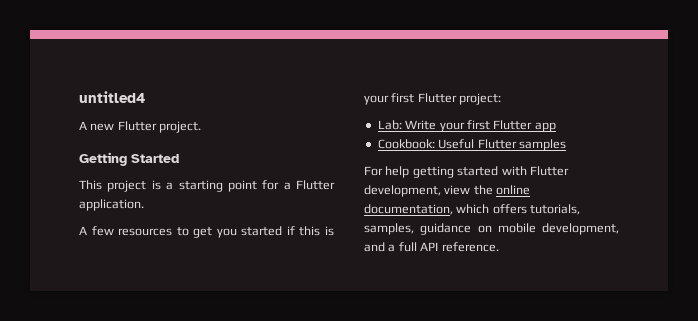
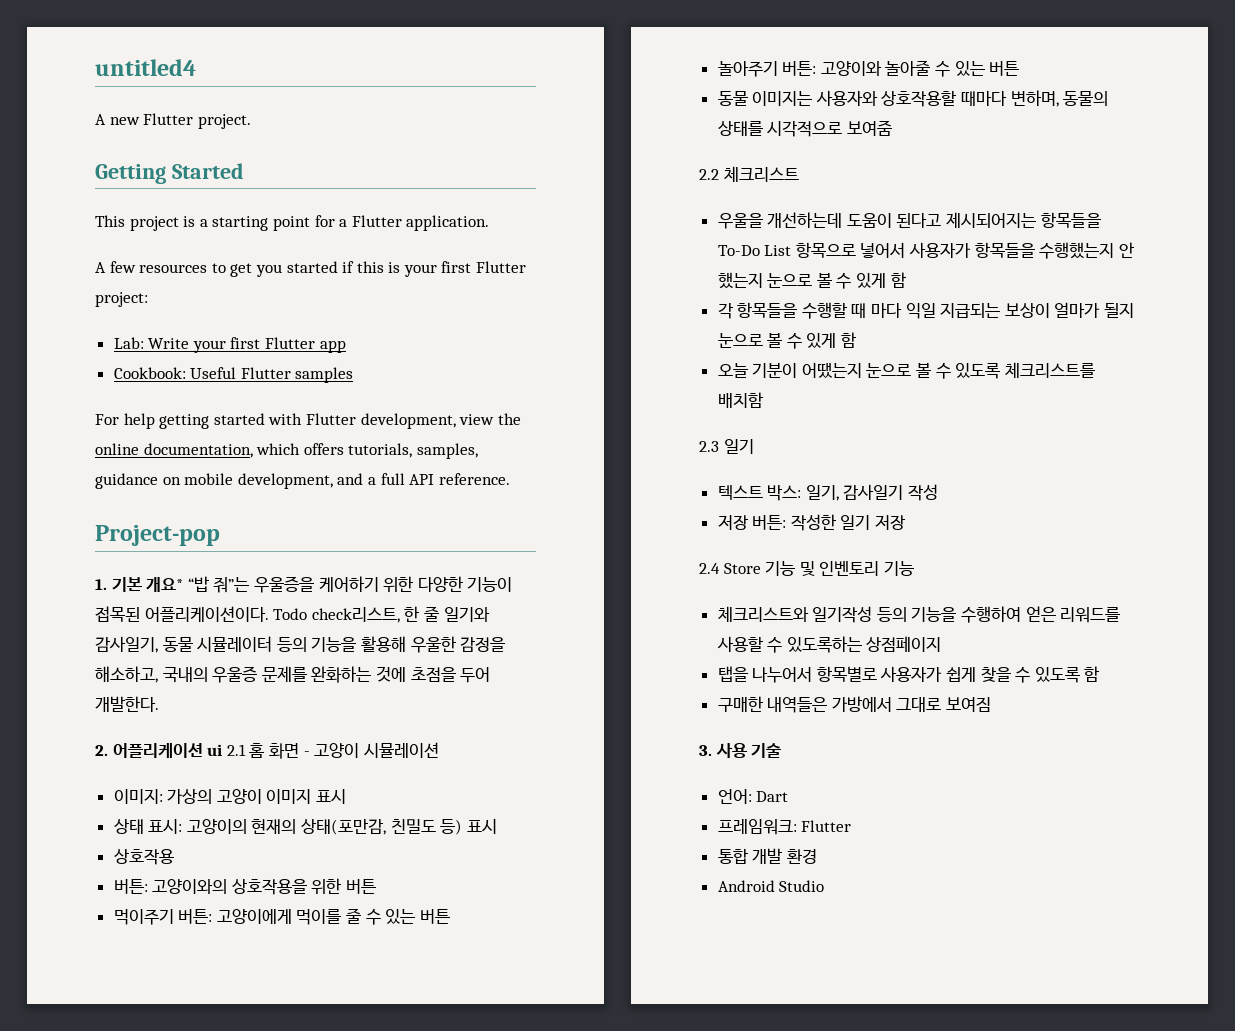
(499, 247) none -> [95,525,220,546] [95,576,513,593] [95,606,490,623] [95,636,506,653] [95,666,491,683] [95,696,159,712] [95,742,439,759] [113,789,347,804] [113,819,497,835] [113,849,174,865] [113,878,377,895] [113,908,450,925] [717,60,1020,77] [717,90,1109,107] [717,120,892,137] [699,166,799,182] [717,212,1101,229] [717,242,1134,259] [717,272,906,289] [717,302,1135,319] [717,332,857,349] [717,362,1095,379] [717,392,763,408] [699,439,754,454] [717,484,939,501] [717,514,906,531] [699,561,914,576] [717,606,1121,623] [716,636,942,653] [717,666,1100,683] [717,696,992,713] [699,743,783,758] [717,789,789,804] [717,818,852,835] [717,848,817,864] [717,880,825,892] // Project-pop // 1. 기본 개요* “밥 줘”는 우울증을 케어하기 위한 다양한 기능이 접목된 어플리케이션이다. Todo check리스트, 한 줄 일기와 감사일기, 동물 시뮬레이터 등의 기능을 활용해 우울한 감정을 해소하고, 국내의 우울증 문제를 완화하는 것에 초점을 두어 개발한다. // 2. 어플리케이션 ui 2.1 홈 화면 - 고양이 시뮬레이션 // 이미지: 가상의 고양이 이미지 표시 // 상태 표시: 고양이의 현재의 상태(포만감, 친밀도 등) 표시 // 상호작용 // 버튼: 고양이와의 상호작용을 위한 버튼 // 먹이주기 버튼: 고양이에게 먹이를 줄 수 있는 버튼 // 놀아주기 버튼: 고양이와 놀아줄 수 있는 버튼 // 동물 이미지는 사용자와 상호작용할 때마다 변하며, 동물의 상태를 시각적으로 보여줌 // 2.2 체크리스트 // 우울을 개선하는데 도움이 된다고 제시되어지는 항목들을 To-Do List 항목으로 넣어서 사용자가 항목들을 수행했는지 안 했는지 눈으로 볼 수 있게 함 // 각 항목들을 수행할 때 마다 익일 지급되는 보상이 얼마가 될지 눈으로 볼 수 있게 함 // 오늘 기분이 어땠는지 눈으로 볼 수 있도록 체크리스트를 배치함 // 2.3 일기 // 텍스트 박스: 일기, 감사일기 작성 // 저장 버튼: 작성한 일기 저장 // 2.4 Store 기능 및 인벤토리 기능 // 체크리스트와 일기작성 등의 기능을 수행하여 얻은 리워드를 사용할 수 있도록하는 상점페이지 // 탭을 나누어서 항목별로 사용자가 쉽게 찾을 수 있도록 함 // 구매한 내역들은 가방에서 그대로 보여짐 // 3. 사용 기술 // 언어: Dart // 프레임워크: Flutter // 통합 개발 환경 // Android Studio

